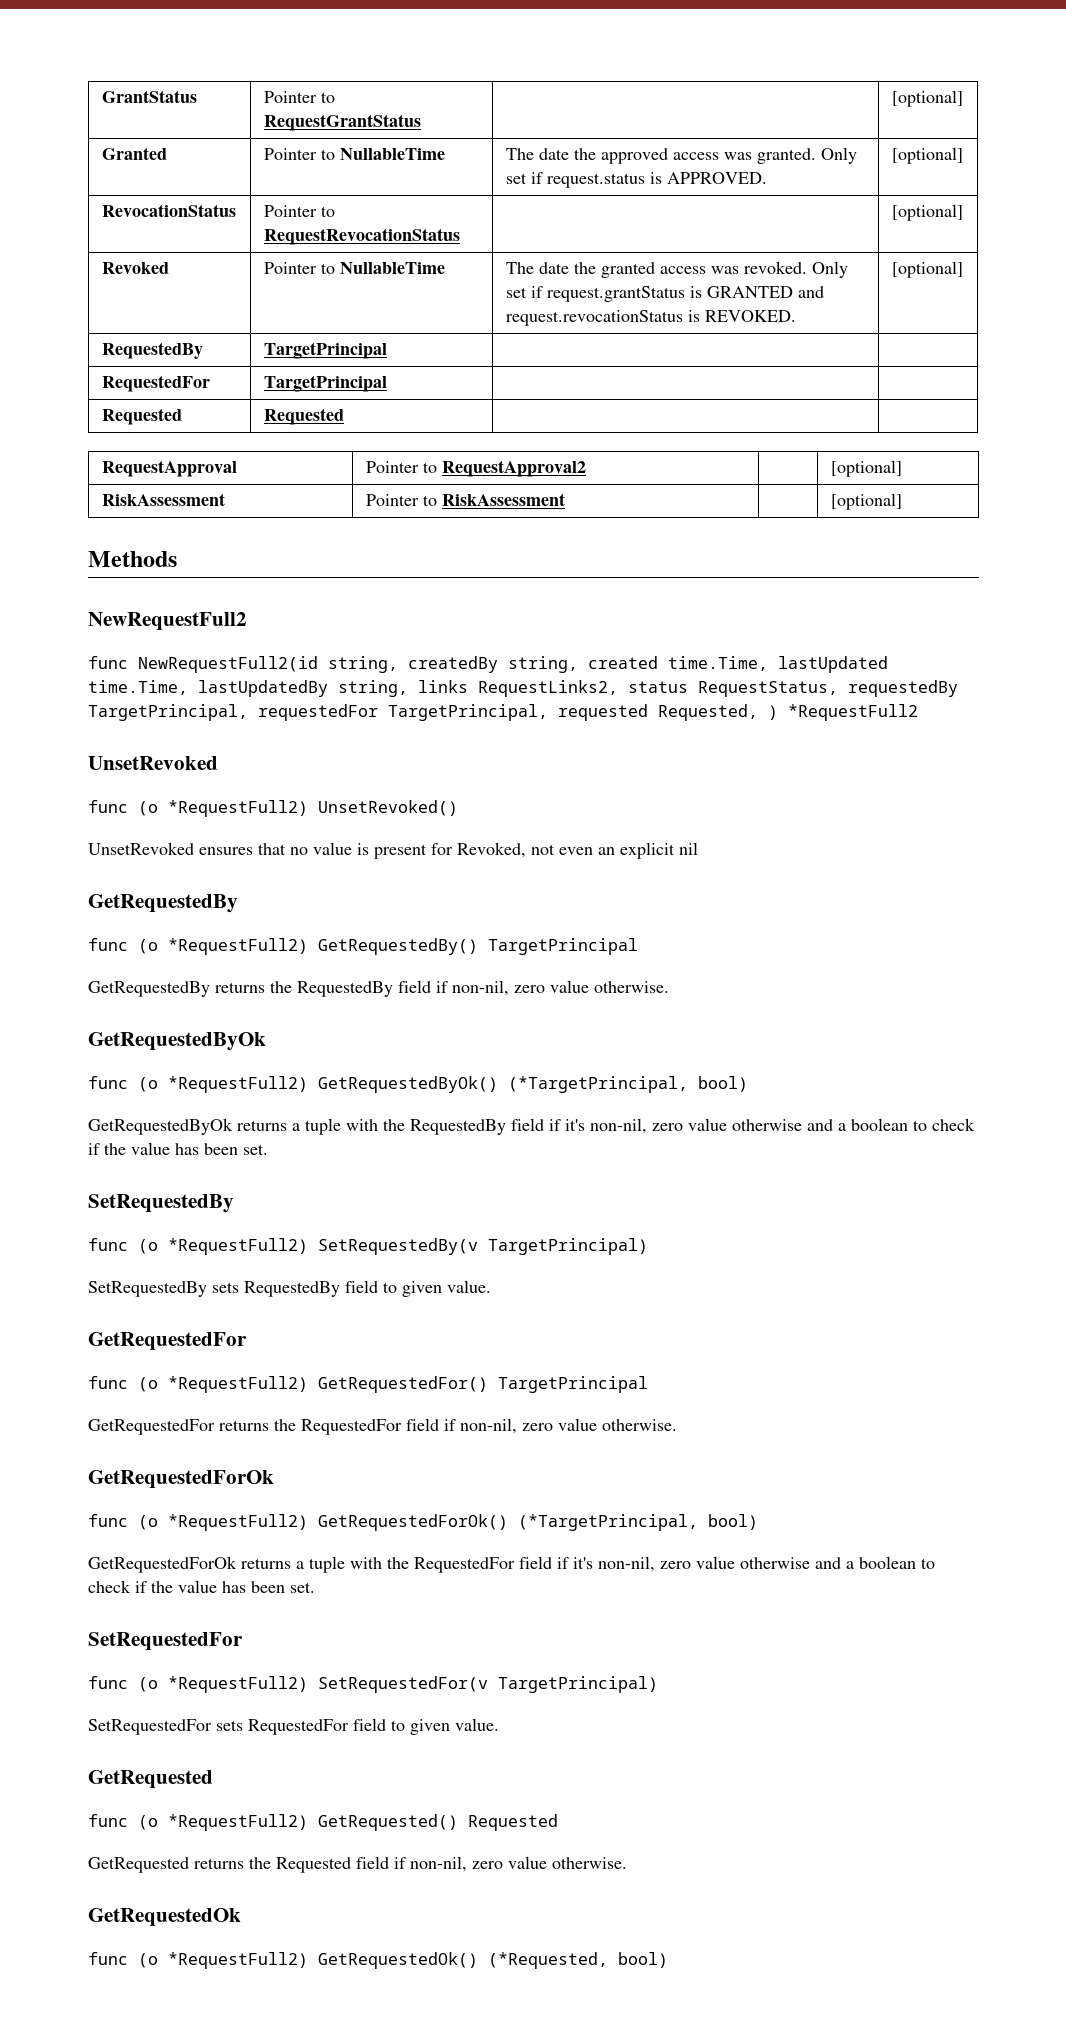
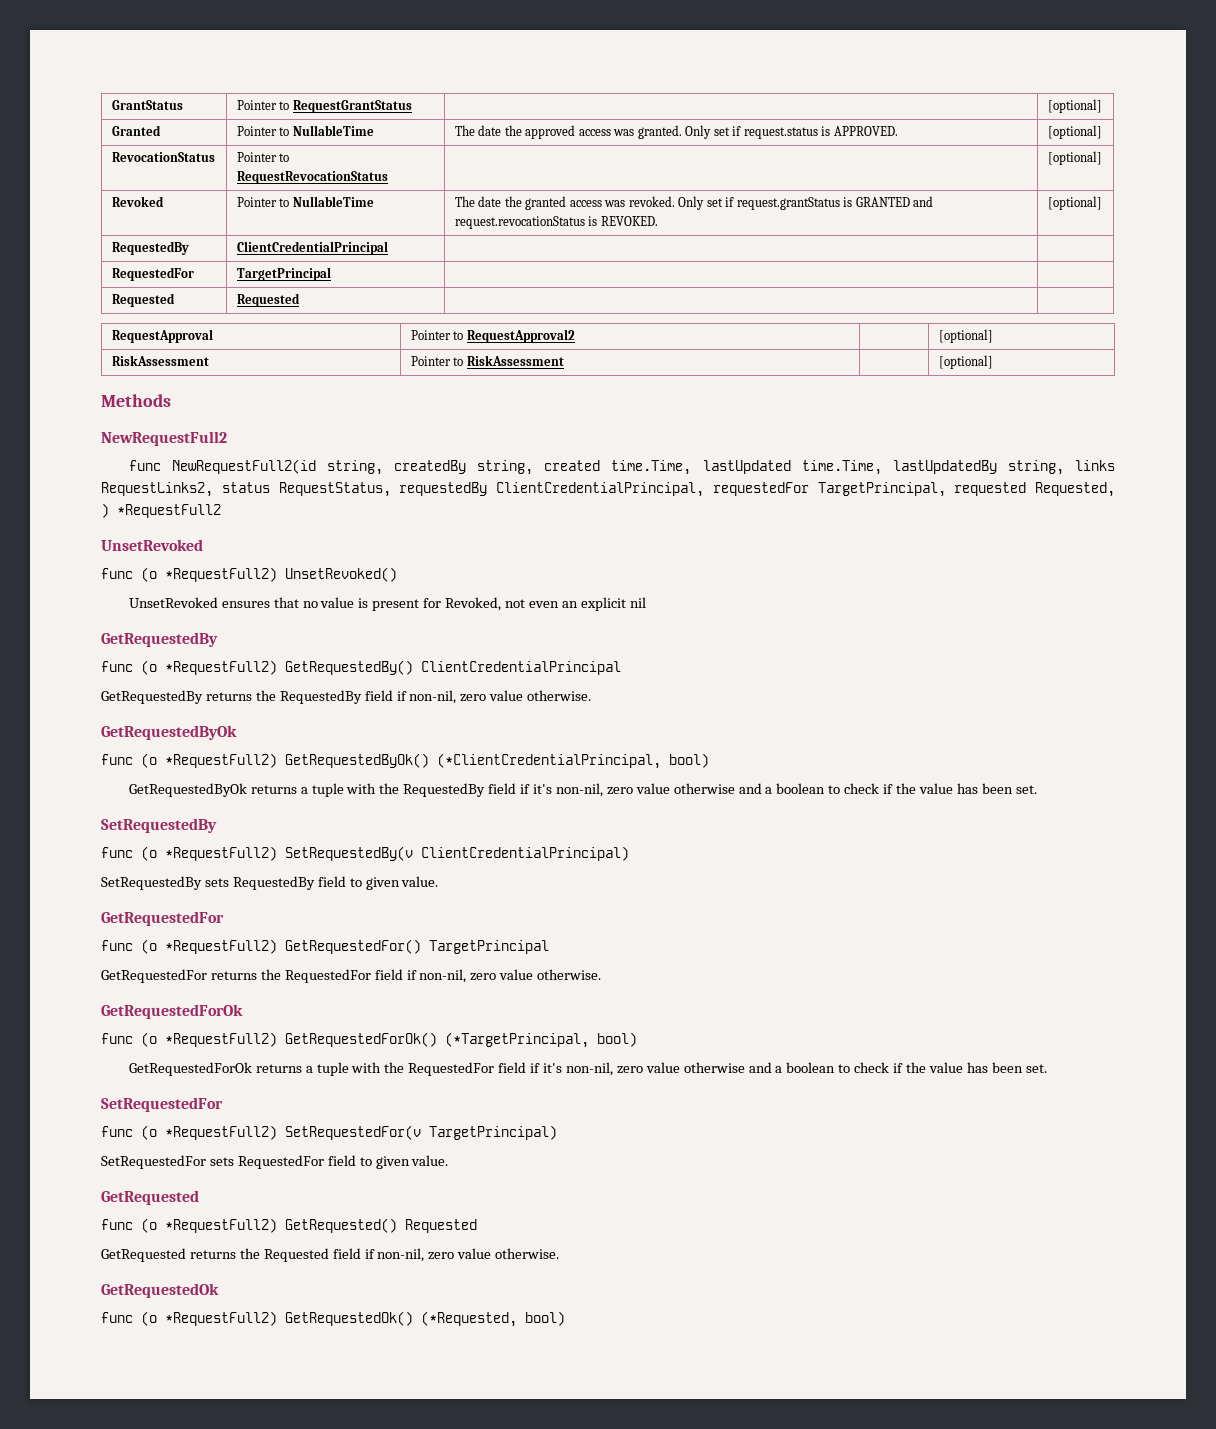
[263,342,387,359] TargetPrincipal -> [236,241,388,255] ClientCredentialPrincipal
[88,704,248,721] TargetPrincipal, -> [496,482,704,497] ClientCredentialPrincipal,
[488,938,638,955] TargetPrincipal -> [421,661,621,675] ClientCredentialPrincipal
[508,1076,688,1093] (*TargetPrincipal, -> [437,753,661,769] (*ClientCredentialPrincipal,
[488,1238,648,1255] TargetPrincipal) -> [421,846,629,861] ClientCredentialPrincipal)

